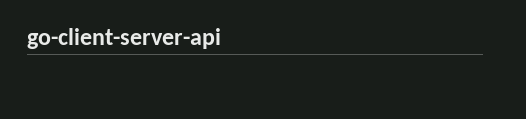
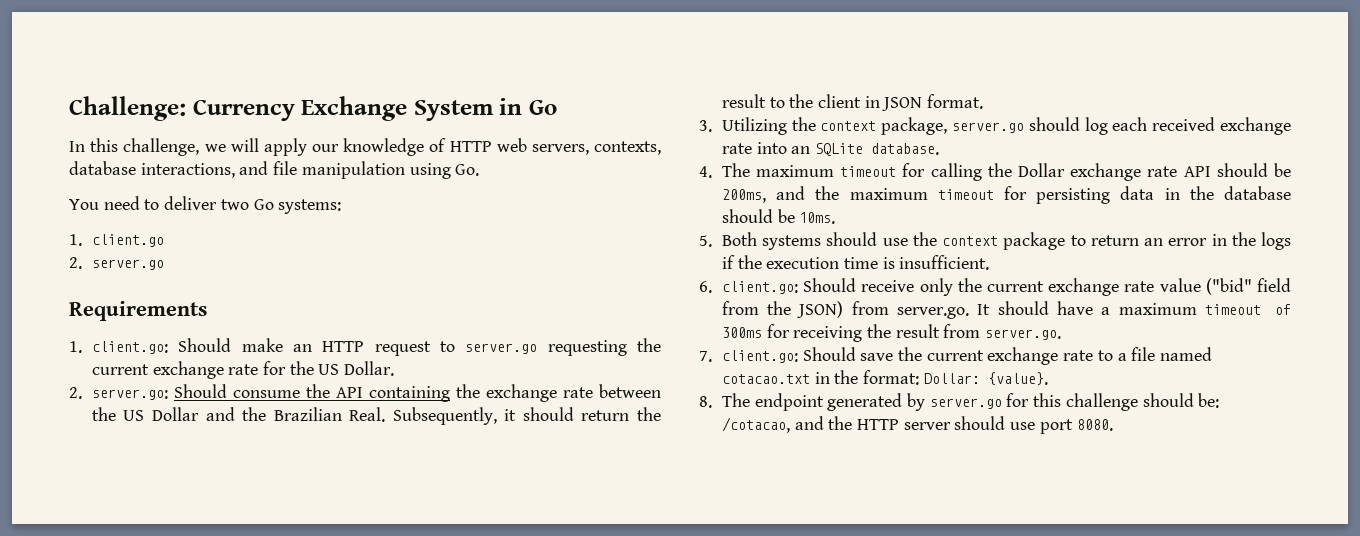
[27,28,221,49] go-client-server-api -> [69,96,558,121] [69,138,661,156] [69,161,480,179] [69,196,342,214] [69,234,164,247] [69,257,164,270] [69,301,207,321] [69,338,662,356] [91,361,395,379] [69,384,661,402] [91,407,661,425] [721,94,984,111] [699,117,1292,135] [721,142,940,156] [699,163,1291,181] [721,186,1291,204] [721,209,836,224] [699,232,1291,250] [721,255,990,270] [699,278,1291,296] [721,301,1291,319] [721,324,1062,342] [699,347,1213,365] [721,370,1048,385] [699,393,1220,411] [721,416,1113,434] Challenge: Currency Exchange System in Go // In this challenge, we will apply our knowledge of HTTP web servers, contexts, database interactions, and file manipulation using Go. // You need to deliver two Go systems: // 1. client.go // 2. server.go // Requirements // 1. client.go: Should make an HTTP request to server.go requesting the current exchange rate for the US Dollar. // 2. server.go: Should consume the API containing the exchange rate between the US Dollar and the Brazilian Real. Subsequently, it should return the result to the client in JSON format. // 3. Utilizing the context package, server.go should log each received exchange rate into an SQLite database. // 4. The maximum timeout for calling the Dollar exchange rate API should be 200ms, and the maximum timeout for persisting data in the database should be 10ms. // 5. Both systems should use the context package to return an error in the logs if the execution time is insufficient. // 6. client.go: Should receive only the current exchange rate value ("bid" field from the JSON) from server.go. It should have a maximum timeout of 300ms for receiving the result from server.go. // 7. client.go: Should save the current exchange rate to a file named cotacao.txt in the format: Dollar: {value}. // 8. The endpoint generated by server.go for this challenge should be: /cotacao, and the HTTP server should use port 8080.

